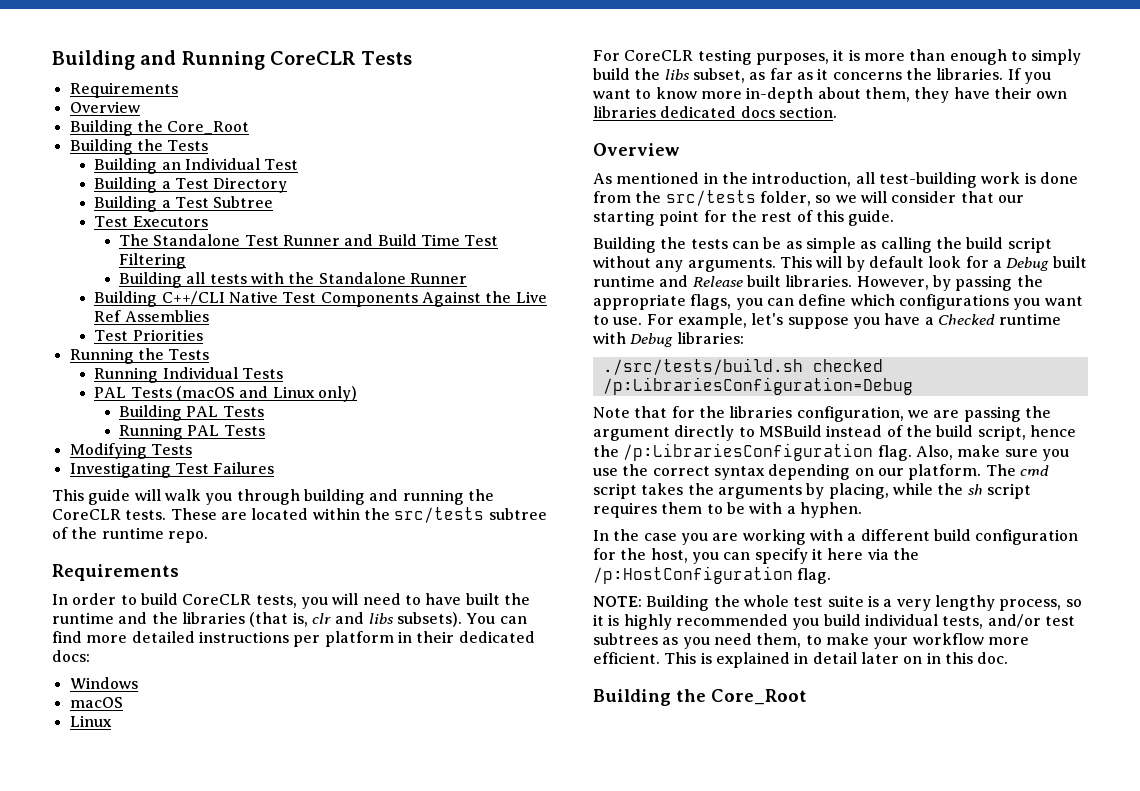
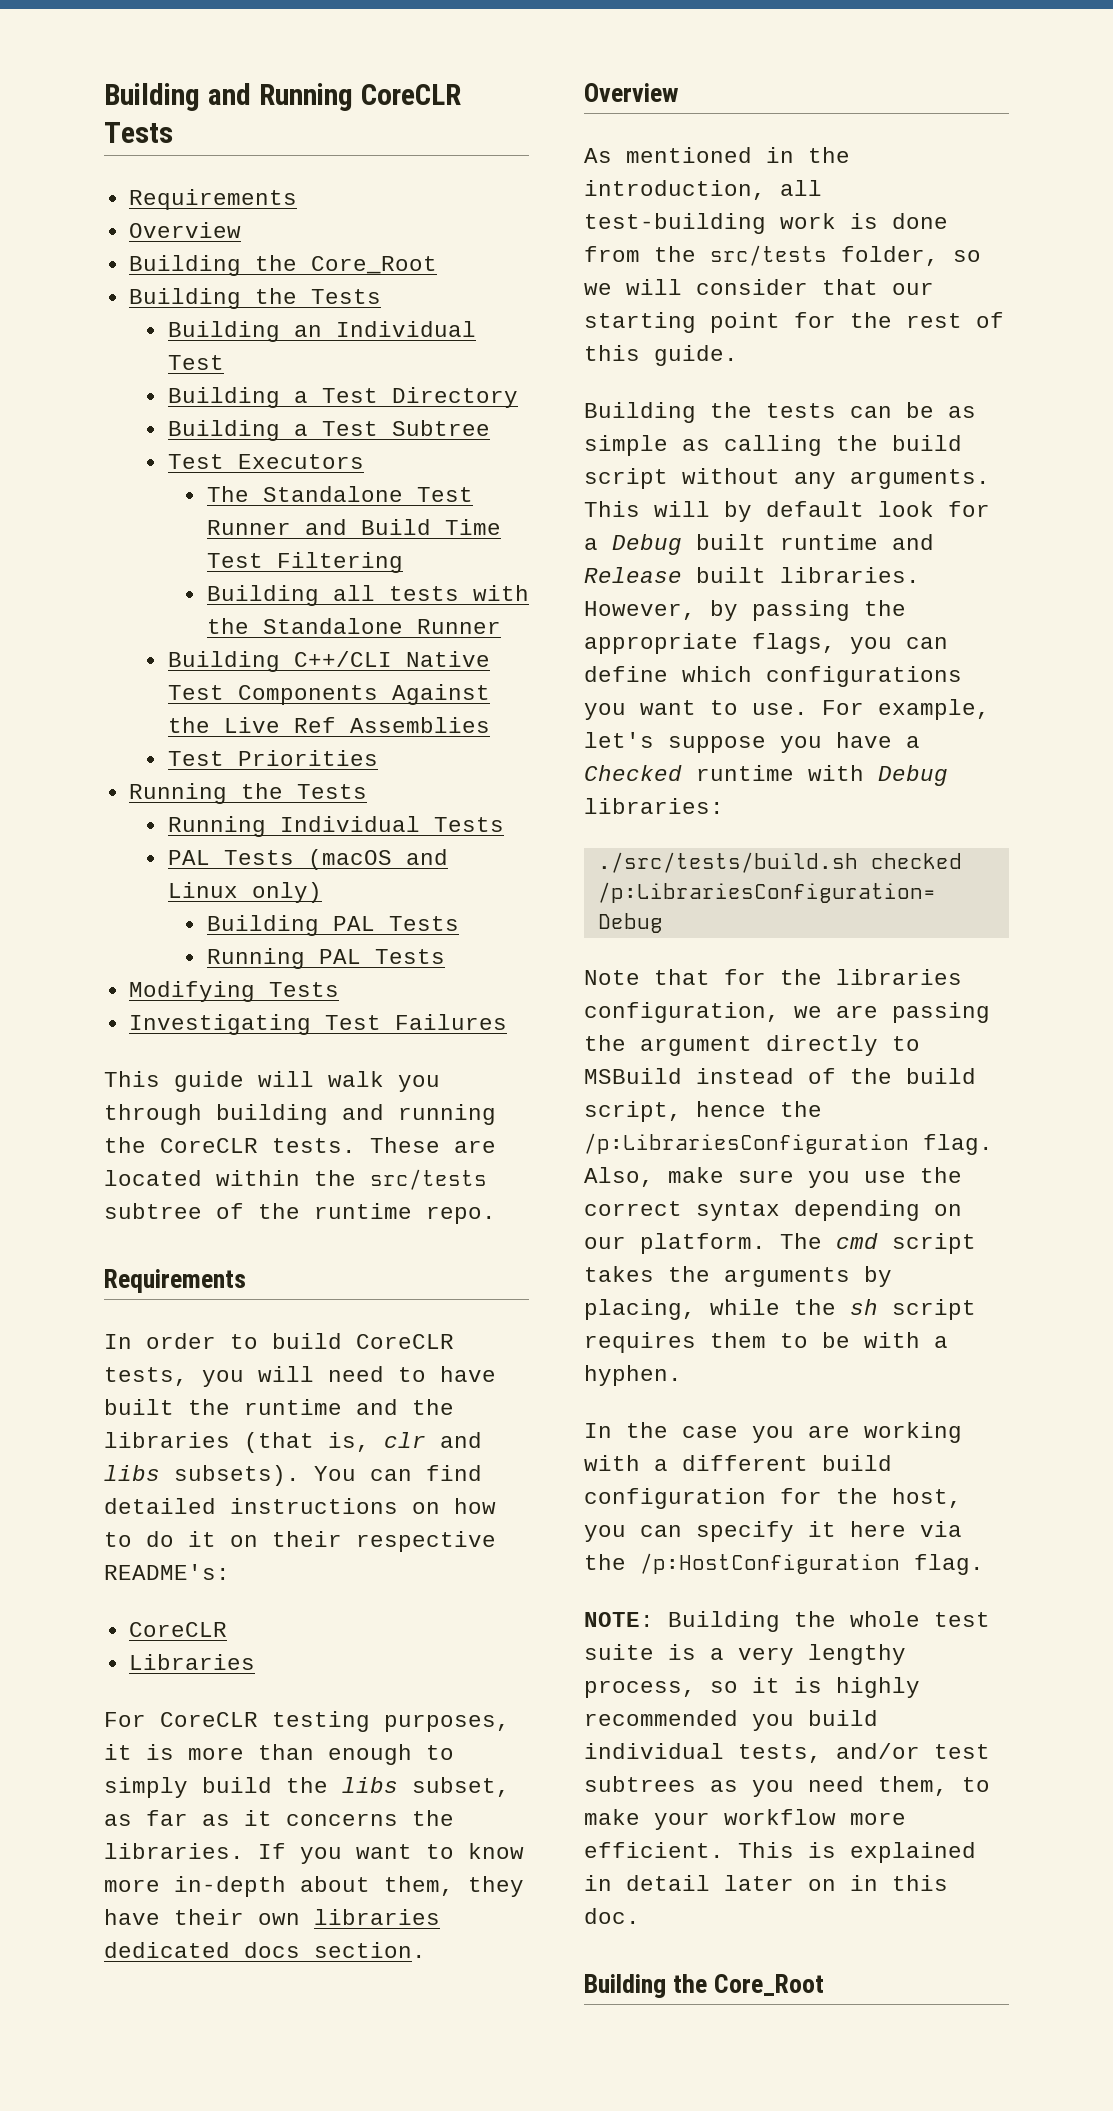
[86,635,128,643] more -> (482, 1473) none
[293,631,535,647] [52,650,90,662] [69,677,138,689] [69,697,123,708] [69,715,112,727] per platform in their dedicated docs: // Windows // macOS // Linux -> [412,1498,496,1514] [104,1531,496,1552] [104,1564,230,1580] [128,1622,227,1637] [128,1654,255,1670] on how to do it on their respective README's: // CoreCLR // Libraries

